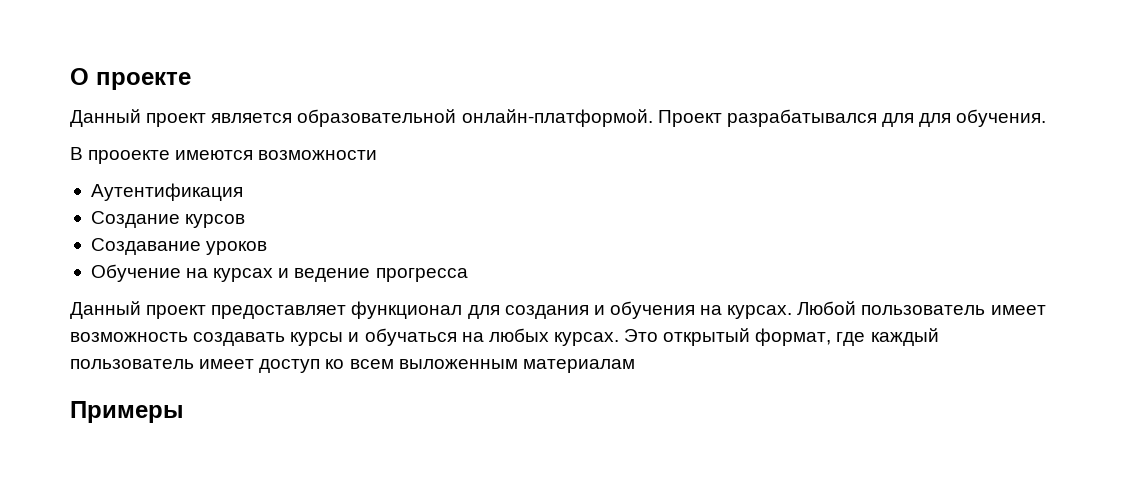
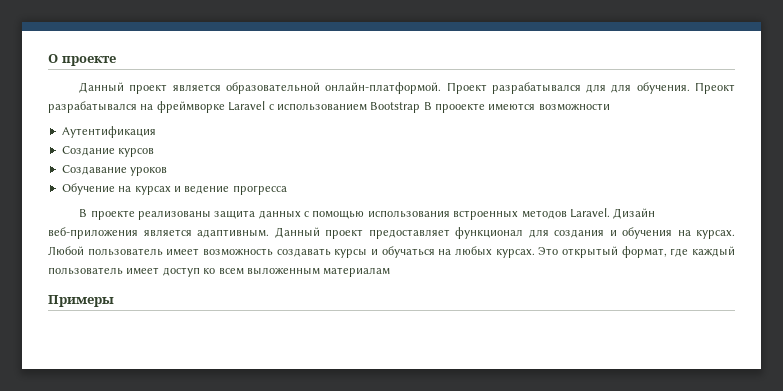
(1047, 118) // -> [695,82,736,94] [48,101,421,113] Преокт разрабатывался на фреймворке Laravel с использованием Bootstrap
(468, 275) none -> [79,208,656,220] [48,227,269,239] В проекте реализованы защита данных с помощью использования встроенных методов Laravel. Дизайн веб-приложения является адаптивным.

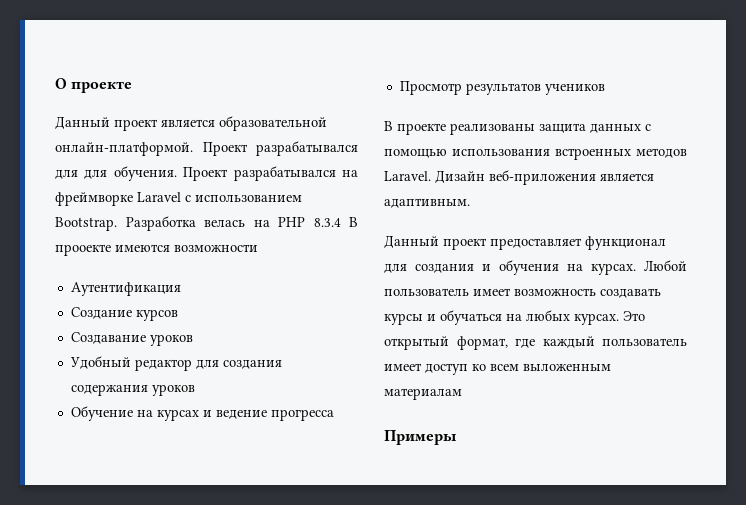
[695,82,736,94] Преокт -> [183,167,229,181] Проект
[370,102,421,113] Bootstrap -> [55,216,341,231] Bootstrap. Разработка велась на PHP 8.3.4
(168, 171) none -> [69,356,282,371] [70,384,195,396] // Удобный редактор для создания содержания уроков
(287, 190) none -> [399,81,605,95] // Просмотр результатов учеников
(269, 233) none -> (470, 203) //

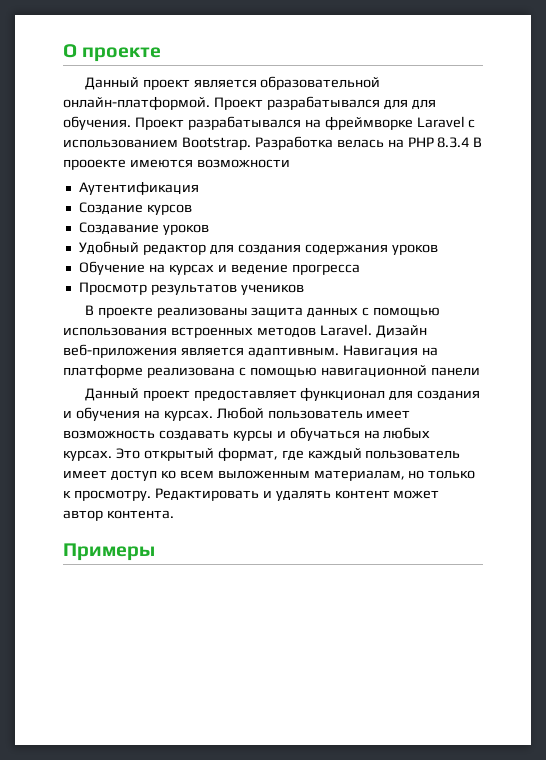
(470, 203) none -> [342,345,438,357] [63,364,480,378] Навигация на платформе реализована с помощью навигационной панели
[384,388,462,400] материалам -> [313,470,476,481] [63,488,440,501] [63,510,174,521] материалам, но только к просмотру. Редактировать и удалять контент может автор контента.

